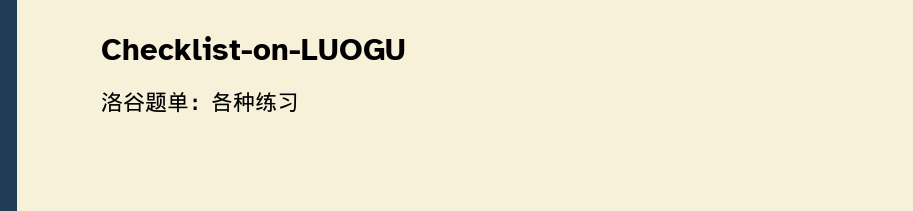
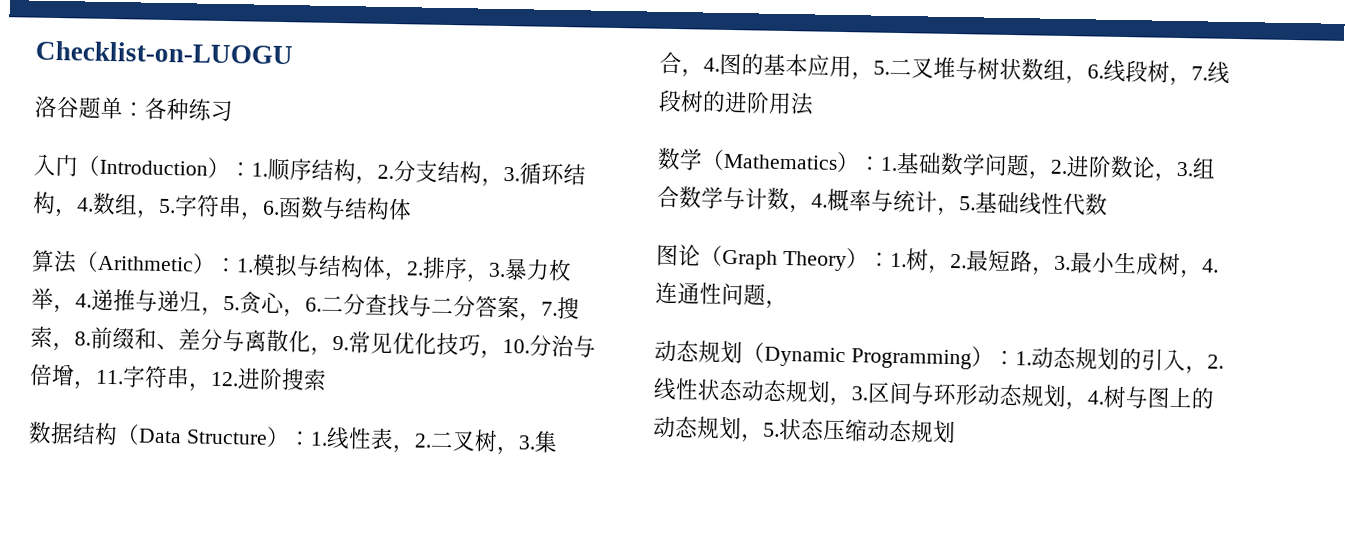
(299, 103) none -> [33,153,586,187] [32,191,412,221] [31,249,572,283] [31,287,580,322] [30,325,596,359] [29,363,327,392] [28,421,558,456] [659,51,1230,87] [658,89,814,116] [657,147,1216,182] [657,185,1108,217] [656,243,1219,279] [655,281,788,310] [654,339,1224,375] [653,377,1215,411] [653,415,956,444] // 入门（Introduction）：1.顺序结构，2.分支结构，3.循环结构，4.数组，5.字符串，6.函数与结构体 // 算法（Arithmetic）：1.模拟与结构体，2.排序，3.暴力枚举，4.递推与递归，5.贪心，6.二分查找与二分答案，7.搜索，8.前缀和、差分与离散化，9.常见优化技巧，10.分治与倍增，11.字符串，12.进阶搜索 // 数据结构（Data Structure）：1.线性表，2.二叉树，3.集合，4.图的基本应用，5.二叉堆与树状数组，6.线段树，7.线段树的进阶用法 // 数学（Mathematics）：1.基础数学问题，2.进阶数论，3.组合数学与计数，4.概率与统计，5.基础线性代数 // 图论（Graph Theory）：1.树，2.最短路，3.最小生成树，4.连通性问题， // 动态规划（Dynamic Programming）：1.动态规划的引入，2.线性状态动态规划，3.区间与环形动态规划，4.树与图上的动态规划，5.状态压缩动态规划

